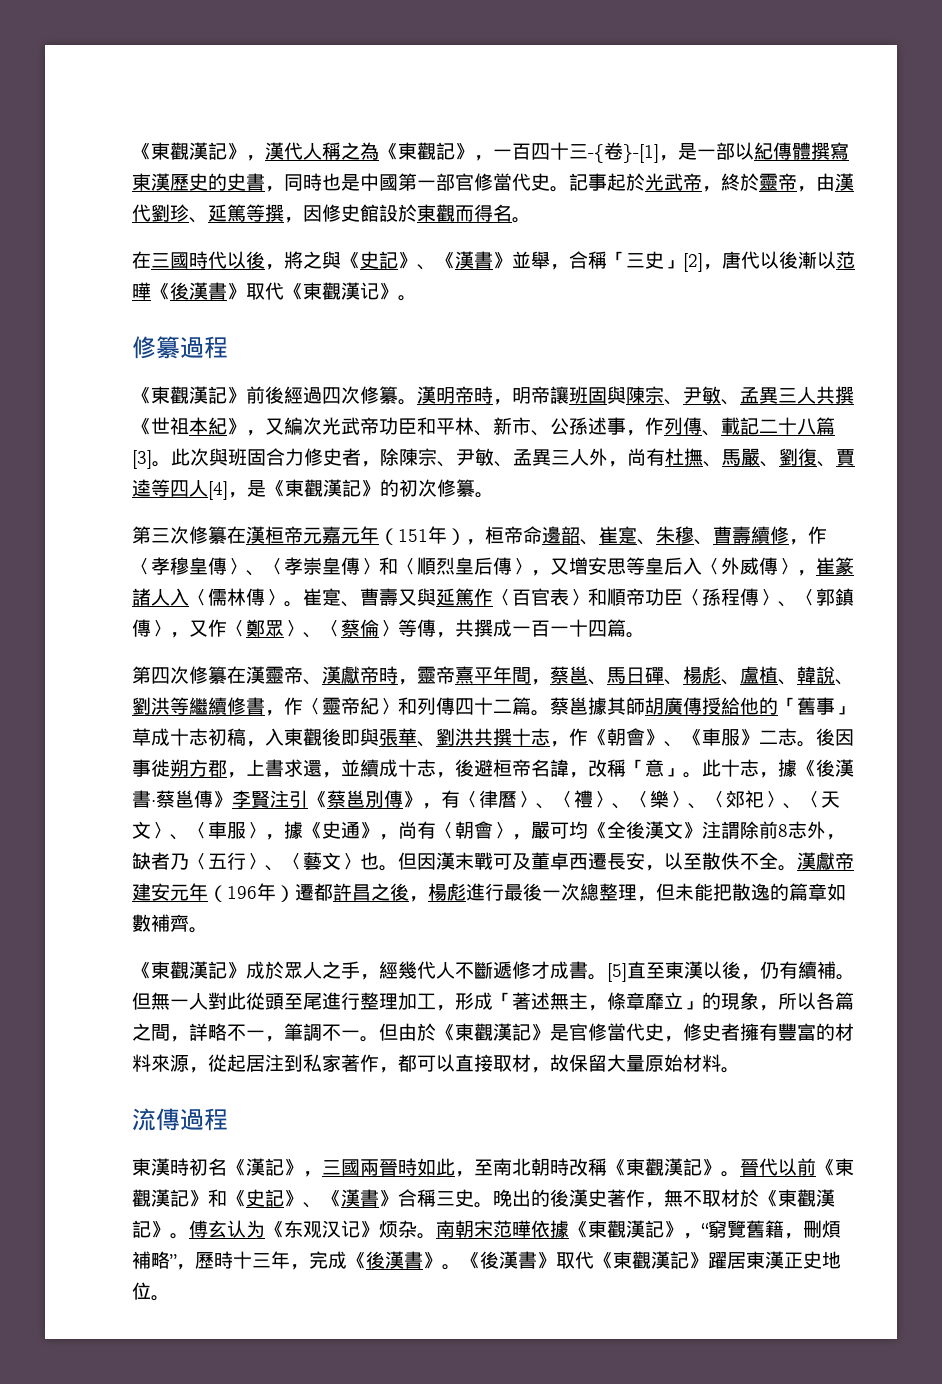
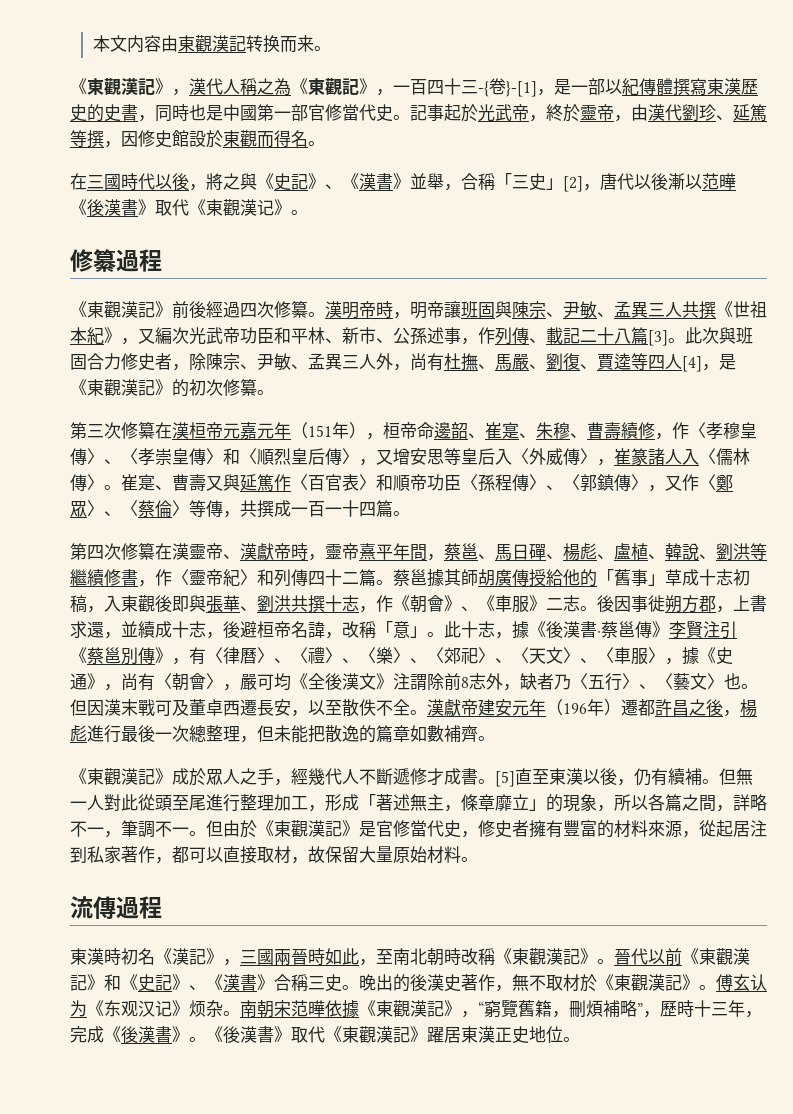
(132, 151) none -> [92,35,331,53] 本文内容由東觀漢記转换而来。 //

